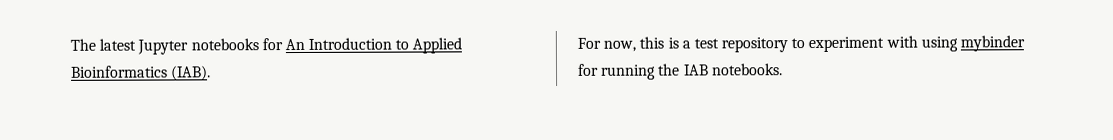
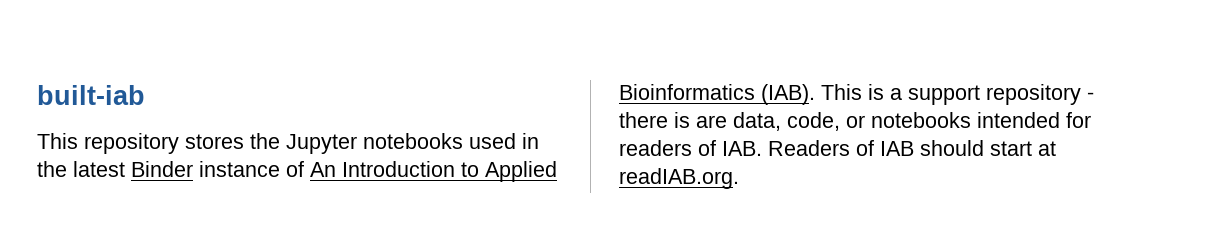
[70,38,283,55] The latest Jupyter notebooks for -> [37,85,145,105] [37,133,539,154] [37,161,304,177] built-iab // This repository stores the Jupyter notebooks used in the latest Binder instance of
[577,35,1026,53] [577,63,783,80] // For now, this is a test repository to experiment with using mybinder for running the IAB notebooks. -> [821,84,1094,105] [619,112,1091,131] [619,140,1056,156] [619,168,739,189] This is a support repository - there is are data, code, or notebooks intended for readers of IAB. Readers of IAB should start at readIAB.org.

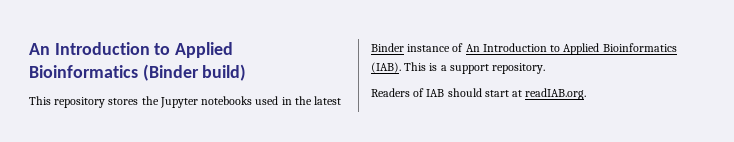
[37,85,145,105] built-iab -> [29,42,234,58] [29,64,247,81] An Introduction to Applied Bioinformatics (Binder build)
[986,84,1094,105] [619,112,1091,131] [619,140,762,156] repository - there is are data, code, or notebooks intended for readers of IAB. -> [492,63,546,74] repository. //

